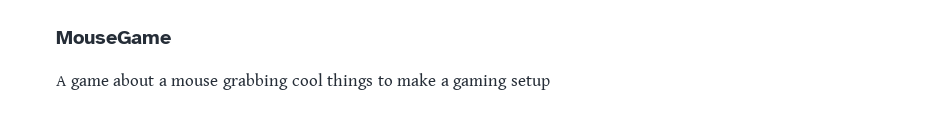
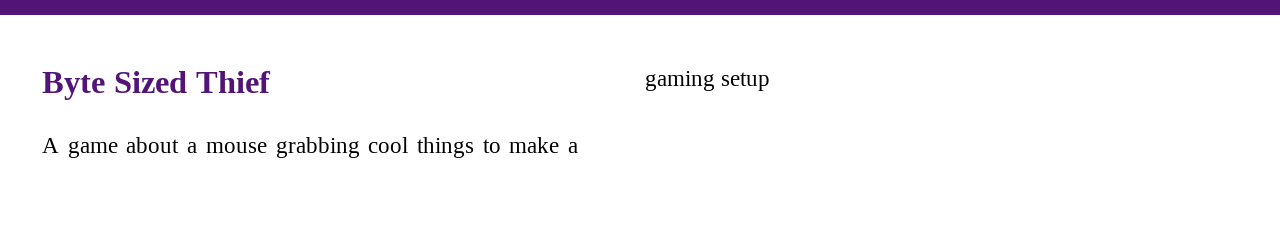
[56,31,171,44] MouseGame -> [42,71,271,100] Byte Sized Thief

